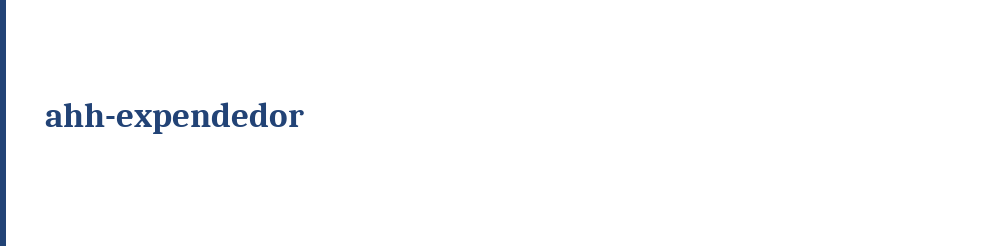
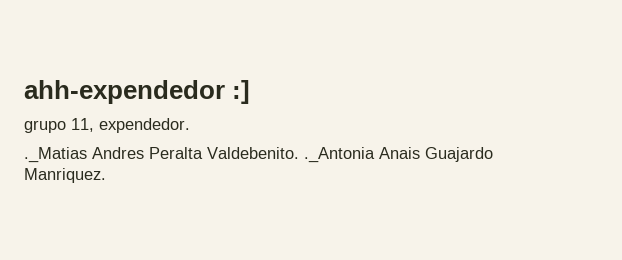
(304, 118) none -> [232,80,251,104] [24,118,190,133] [24,147,493,163] [24,168,106,183] :] // grupo 11, expendedor. // ._Matias Andres Peralta Valdebenito. ._Antonia Anais Guajardo Manriquez.

